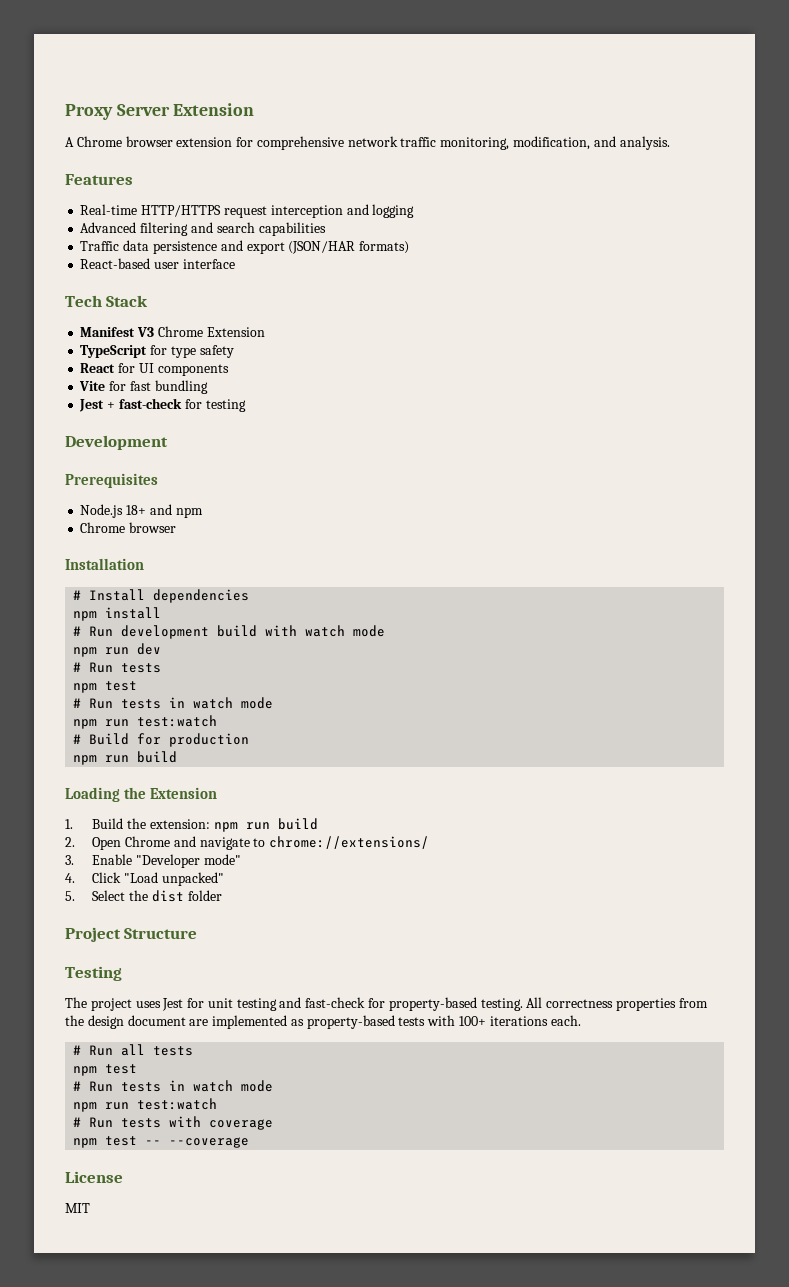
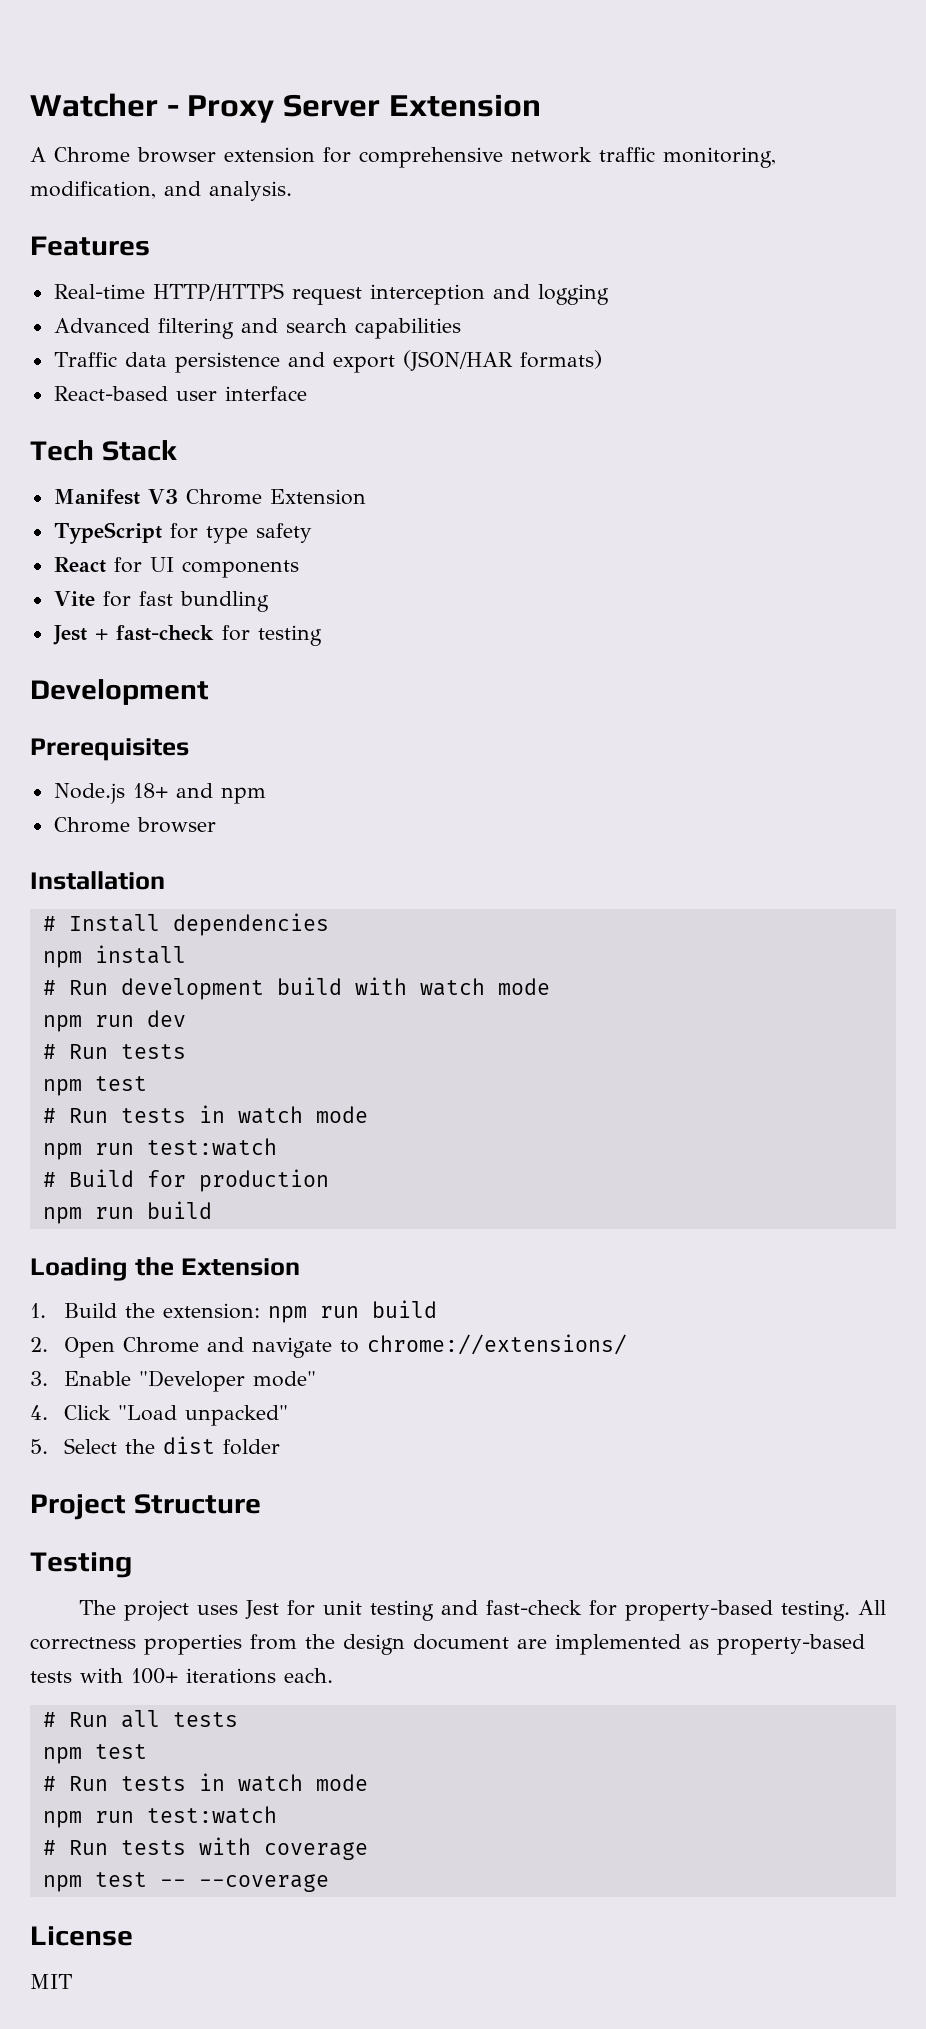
(65, 112) none -> [30,93,179,117] Watcher -

